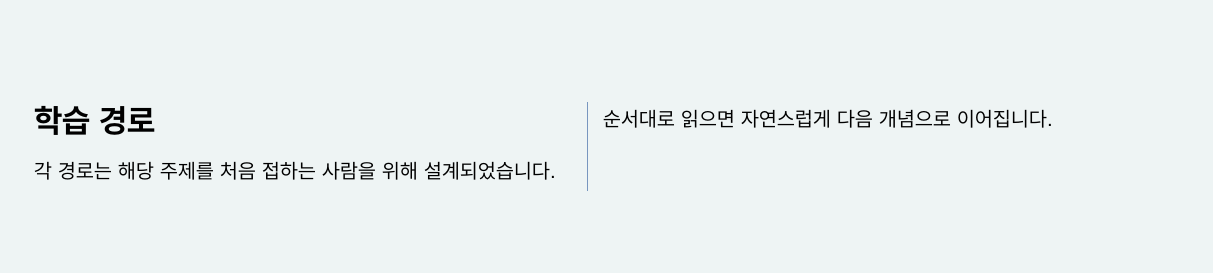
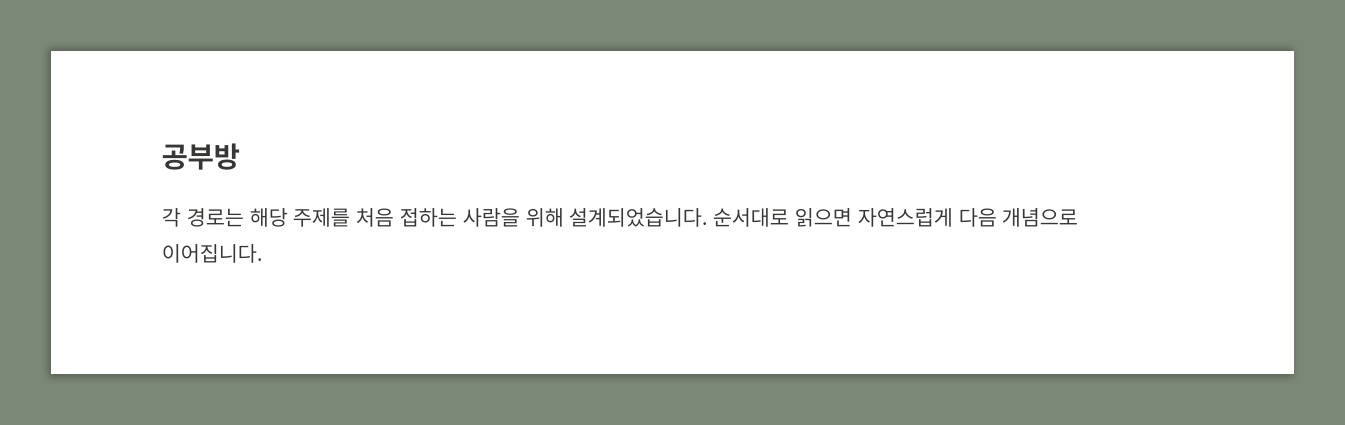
[34,105,155,135] 학습 경로 -> [162,143,240,170] 공부방

